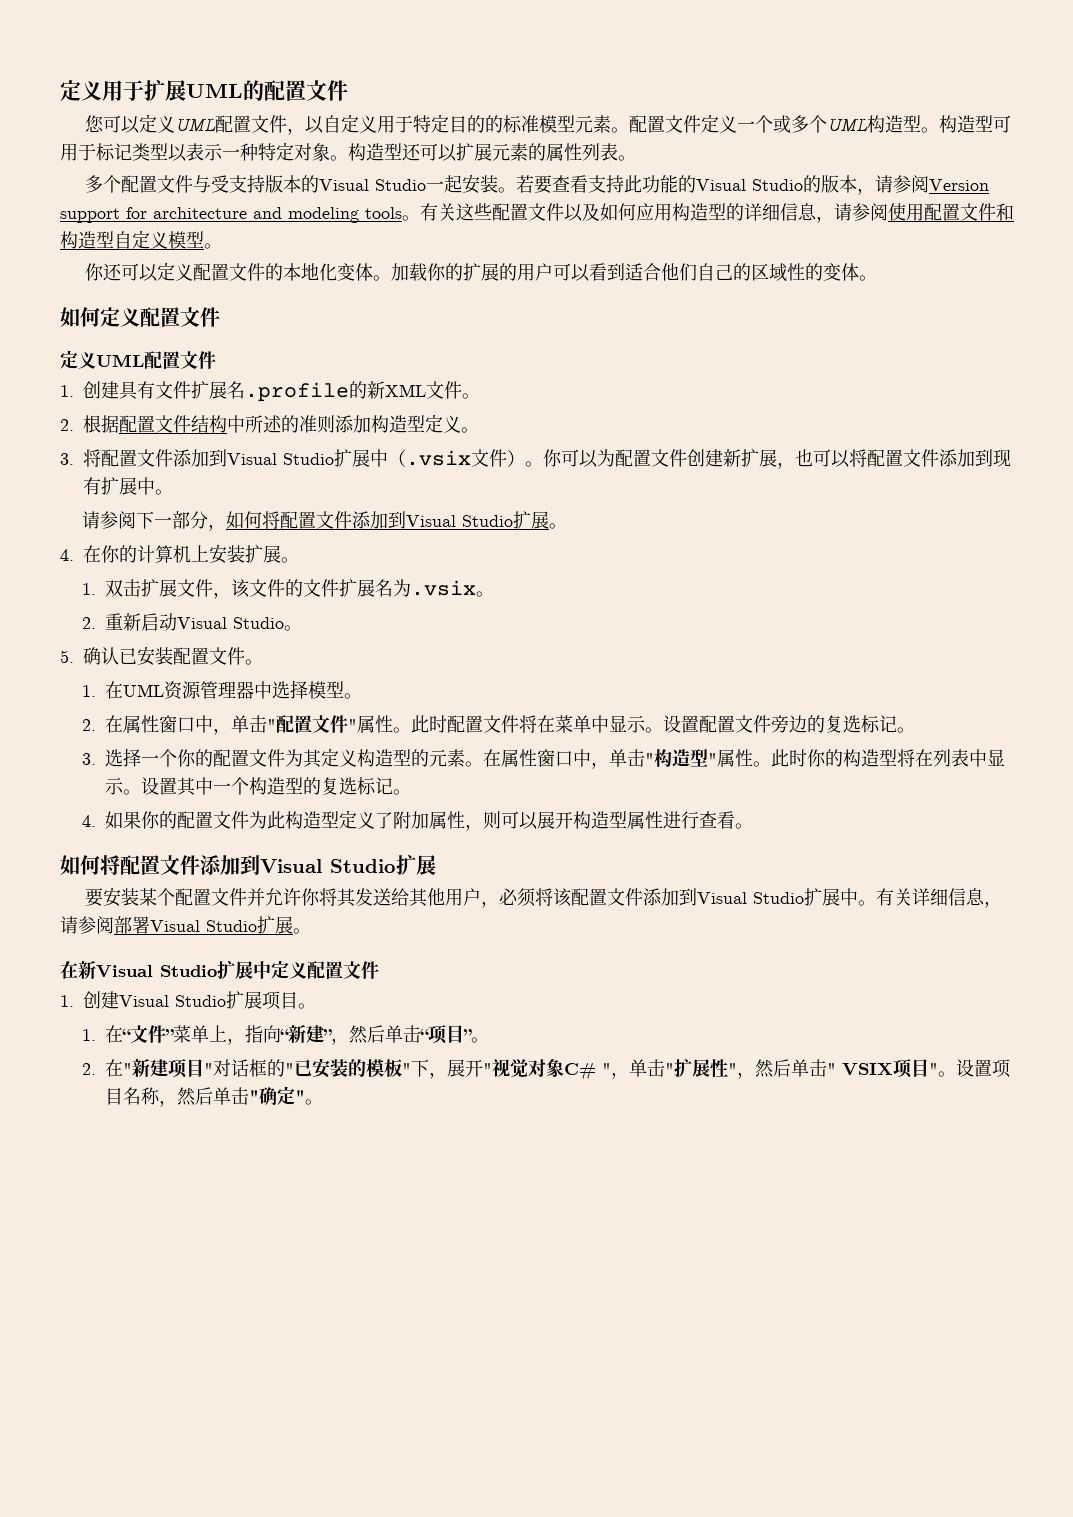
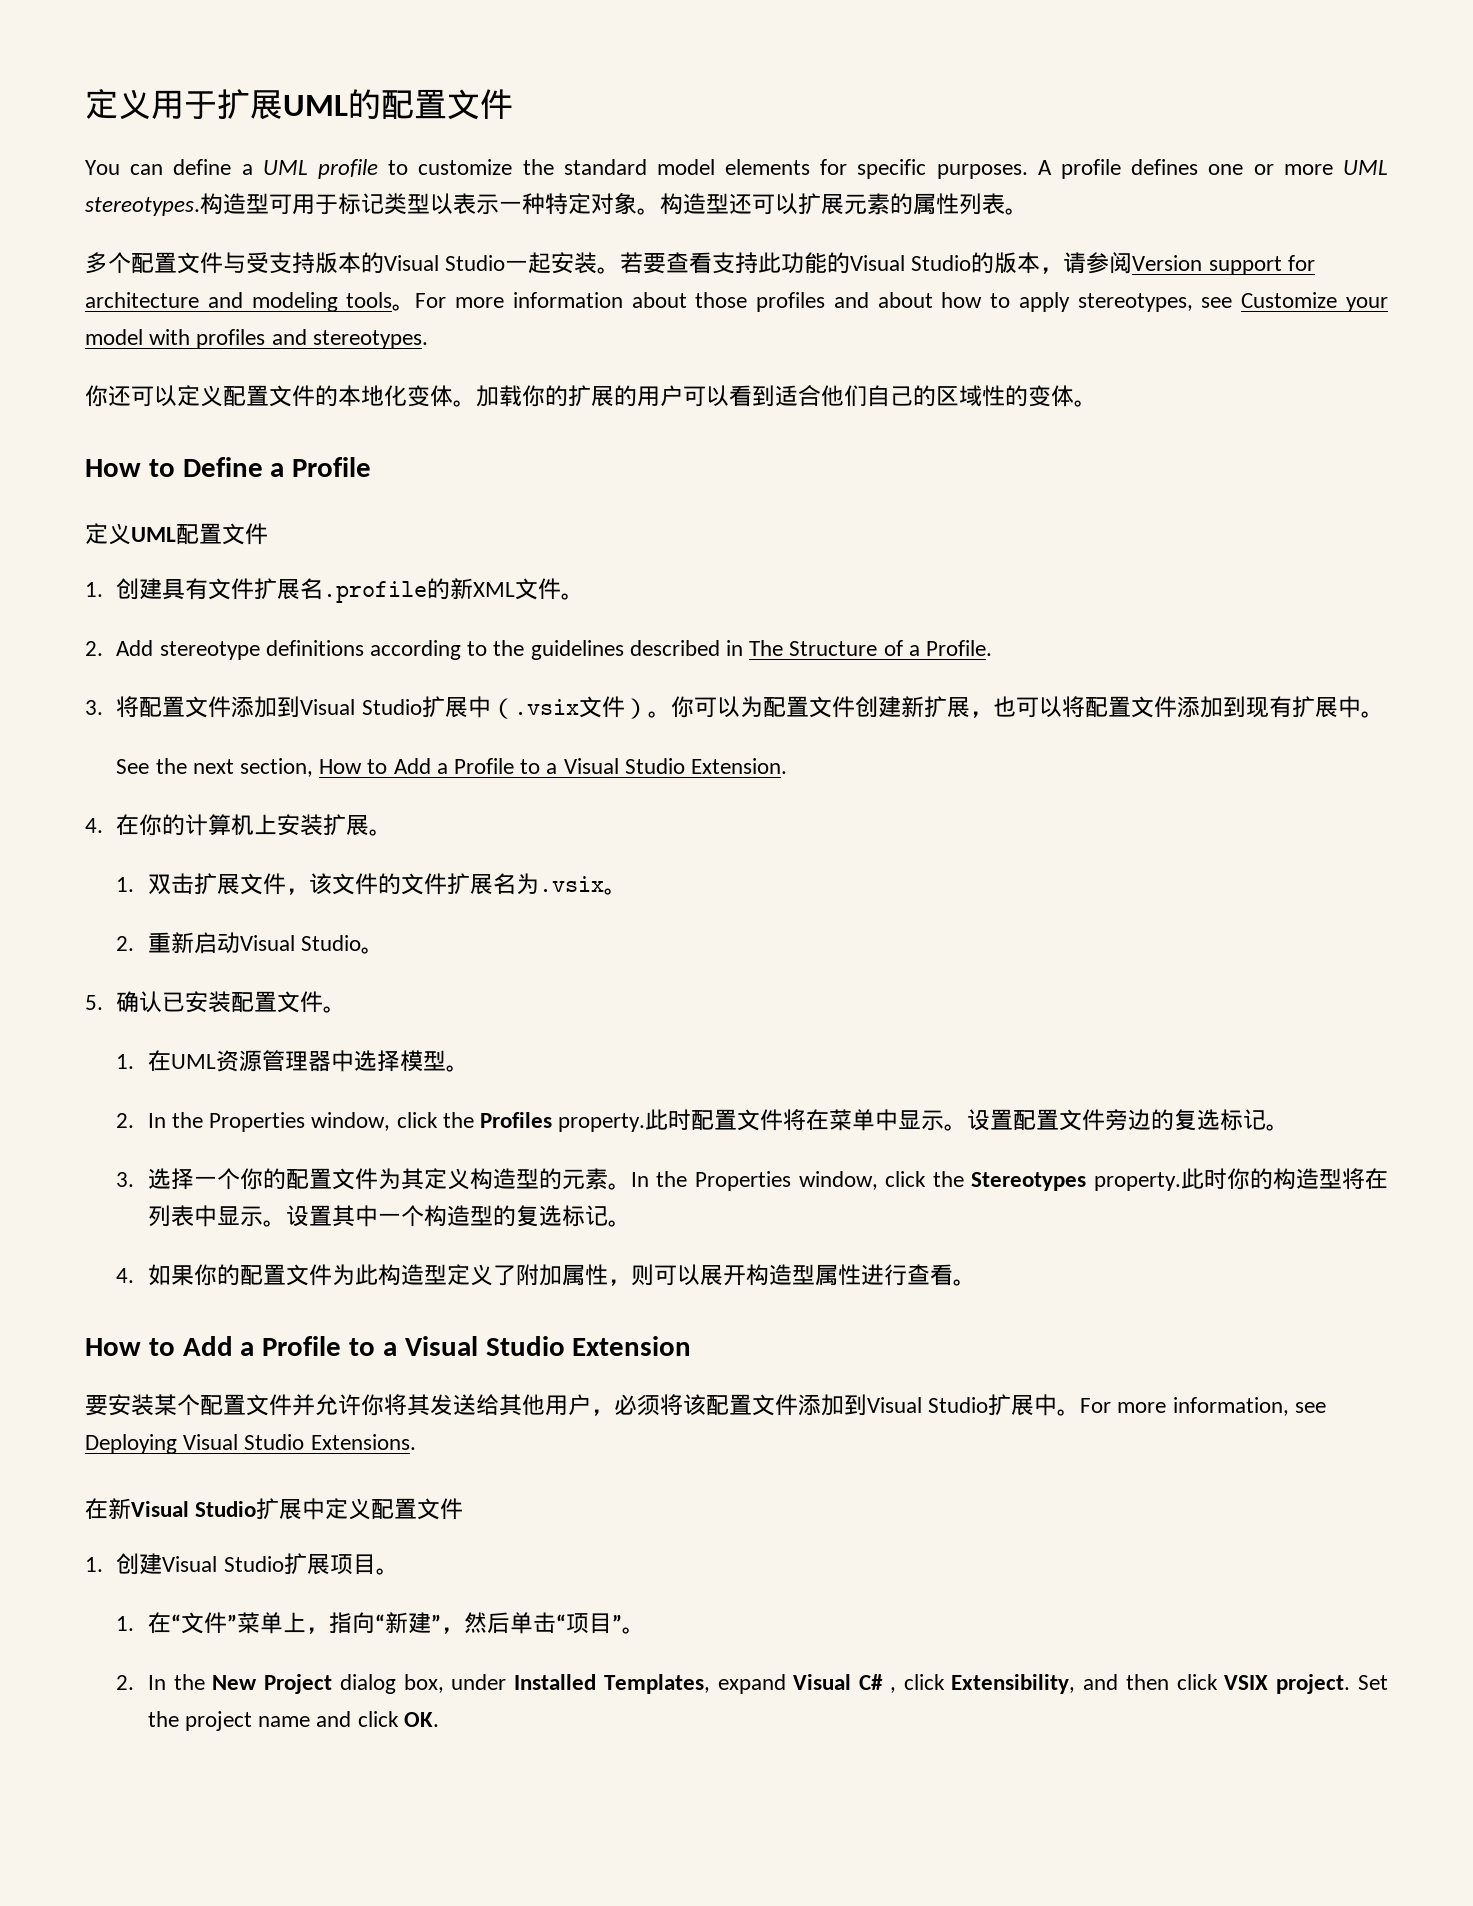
[85,114,940,135] 您可以定义UML配置文件，以自定义用于特定目的的标准模型元素。配置文件定义一个或多个UML构造型。 -> [85,159,1388,179] [85,197,200,216] You can define a UML profile to customize the standard model elements for specific purposes. A profile defines one or more UML stereotypes.
[420,203,1014,223] [60,230,222,249] 有关这些配置文件以及如何应用构造型的详细信息，请参阅使用配置文件和构造型自定义模型。 -> [415,292,1388,312] [85,329,428,349] For more information about those profiles and about how to apply stereotypes, see Customize your model with profiles and stereotypes.
[60,307,220,327] 如何定义配置文件 -> [85,457,372,477] How to Define a Profile
[83,414,479,433] 根据配置文件结构中所述的准则添加构造型定义。 -> [116,640,993,660] Add stereotype definitions according to the guidelines described in The Structure of a Profile.
[82,511,568,531] 请参阅下一部分，如何将配置文件添加到Visual Studio扩展。 -> [116,758,788,777] See the next section, How to Add a Profile to a Visual Studio Extension.
[105,715,412,735] 在属性窗口中，单击"配置文件"属性。 -> [147,1112,646,1132] In the Properties window, click the Profiles property.
[483,749,772,769] 在属性窗口中，单击"构造型"属性。 -> [630,1171,1181,1191] In the Properties window, click the Stereotypes property.
[60,855,436,875] 如何将配置文件添加到Visual Studio扩展 -> [85,1336,692,1356] How to Add a Profile to a Visual Studio Extension
[876,888,1003,908] [60,916,311,934] 有关详细信息，请参阅部署Visual Studio扩展。 -> [1080,1397,1326,1416] [85,1434,416,1454] For more information, see Deploying Visual Studio Extensions.
[105,1058,1012,1080] [105,1086,324,1107] 在"新建项目"对话框的"已安装的模板"下，展开"视觉对象C# "，单击"扩展性"，然后单击" VSIX项目"。设置项目名称，然后单击"确定"。 -> [147,1674,1388,1694] [147,1711,439,1731] In the New Project dialog box, under Installed Templates, expand Visual C# , click Extensibility, and then click VSIX project. Set the project name and click OK.

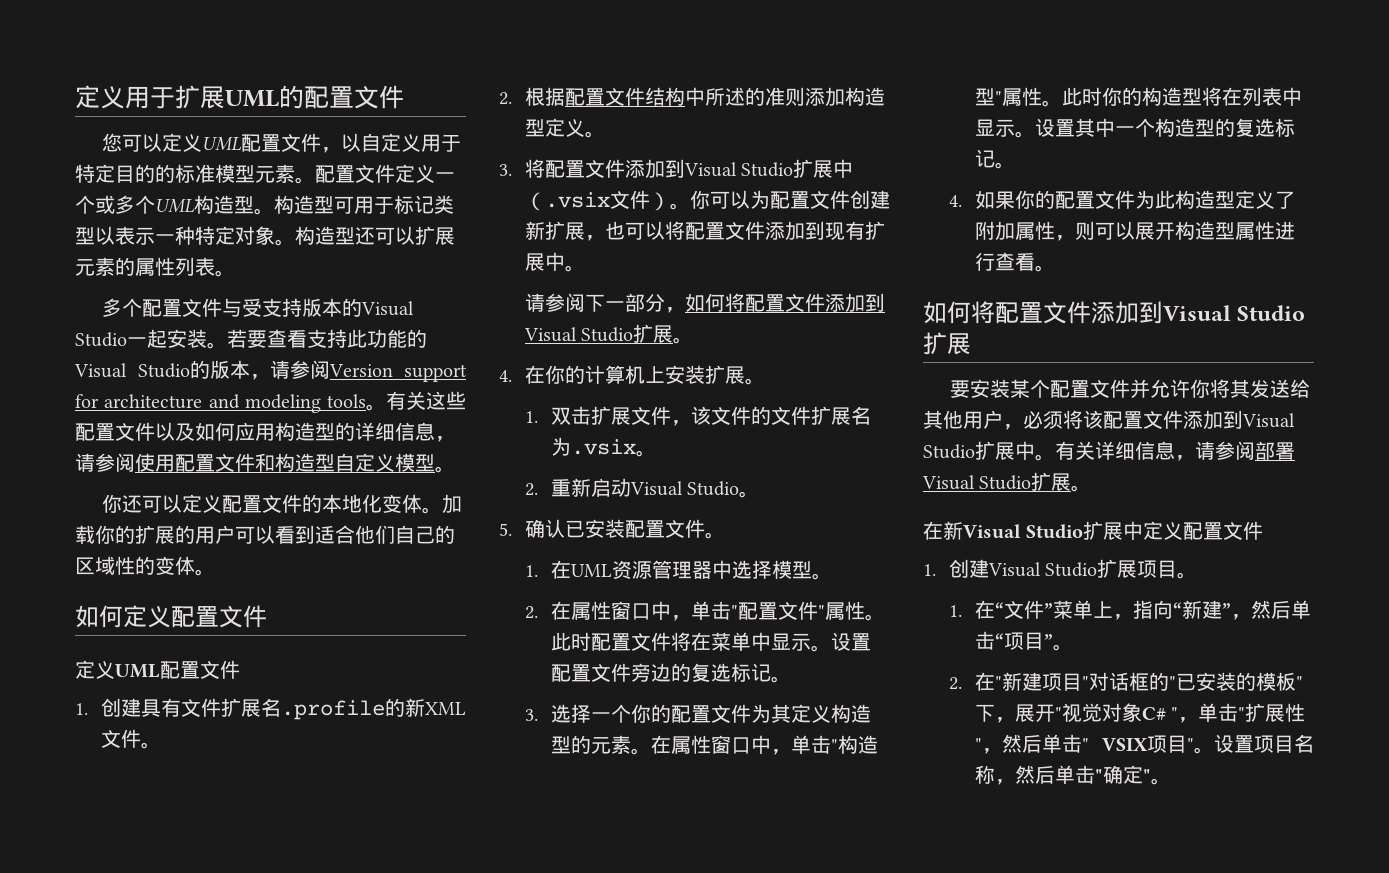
[85,159,1388,179] [85,197,200,216] You can define a UML profile to customize the standard model elements for specific purposes. A profile defines one or more UML stereotypes. -> [102,133,462,153] [75,164,455,184] [75,195,274,215] 您可以定义UML配置文件，以自定义用于特定目的的标准模型元素。配置文件定义一个或多个UML构造型。
[415,292,1388,312] [85,329,428,349] For more information about those profiles and about how to apply stereotypes, see Customize your model with profiles and stereotypes. -> [386,391,466,410] [75,422,455,442] [75,453,455,473] 有关这些配置文件以及如何应用构造型的详细信息，请参阅使用配置文件和构造型自定义模型。
[85,457,372,477] How to Define a Profile -> [75,605,267,628] 如何定义配置文件
[116,640,993,660] Add stereotype definitions according to the guidelines described in The Structure of a Profile. -> [524,87,885,107] [524,118,605,138] 根据配置文件结构中所述的准则添加构造型定义。
[116,758,788,777] See the next section, How to Add a Profile to a Visual Studio Extension. -> [524,293,885,313] [523,324,694,344] 请参阅下一部分，如何将配置文件添加到Visual Studio扩展。
[147,1112,646,1132] In the Properties window, click the Profiles property. -> [550,601,885,621] 在属性窗口中，单击"配置文件"属性。
[630,1171,1181,1191] In the Properties window, click the Stereotypes property. -> [650,735,878,755] [974,87,1062,107] 在属性窗口中，单击"构造型"属性。
[85,1336,692,1356] How to Add a Profile to a Visual Studio Extension -> [923,301,1306,324] [923,332,971,355] 如何将配置文件添加到Visual Studio扩展
[1080,1397,1326,1416] [85,1434,416,1454] For more information, see Deploying Visual Studio Extensions. -> [1055,441,1295,461] [922,472,1092,492] 有关详细信息，请参阅部署Visual Studio扩展。
[147,1674,1388,1694] [147,1711,439,1731] In the New Project dialog box, under Installed Templates, expand Visual C# , click Extensibility, and then click VSIX project. Set the project name and click OK. -> [974,672,1303,691] [974,703,1305,723] [974,734,1314,754] [974,765,1171,785] 在"新建项目"对话框的"已安装的模板"下，展开"视觉对象C# "，单击"扩展性"，然后单击" VSIX项目"。设置项目名称，然后单击"确定"。

